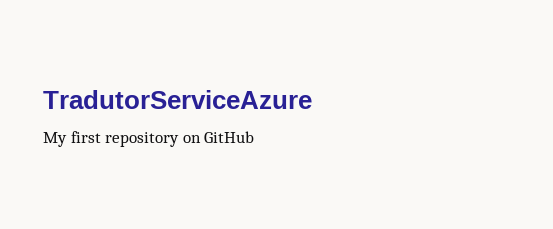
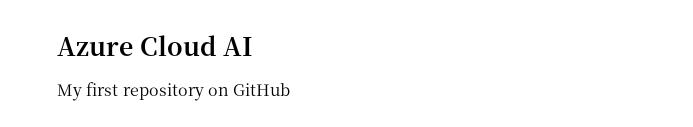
[43,90,312,109] TradutorServiceAzure -> [57,35,253,56] Azure Cloud AI

